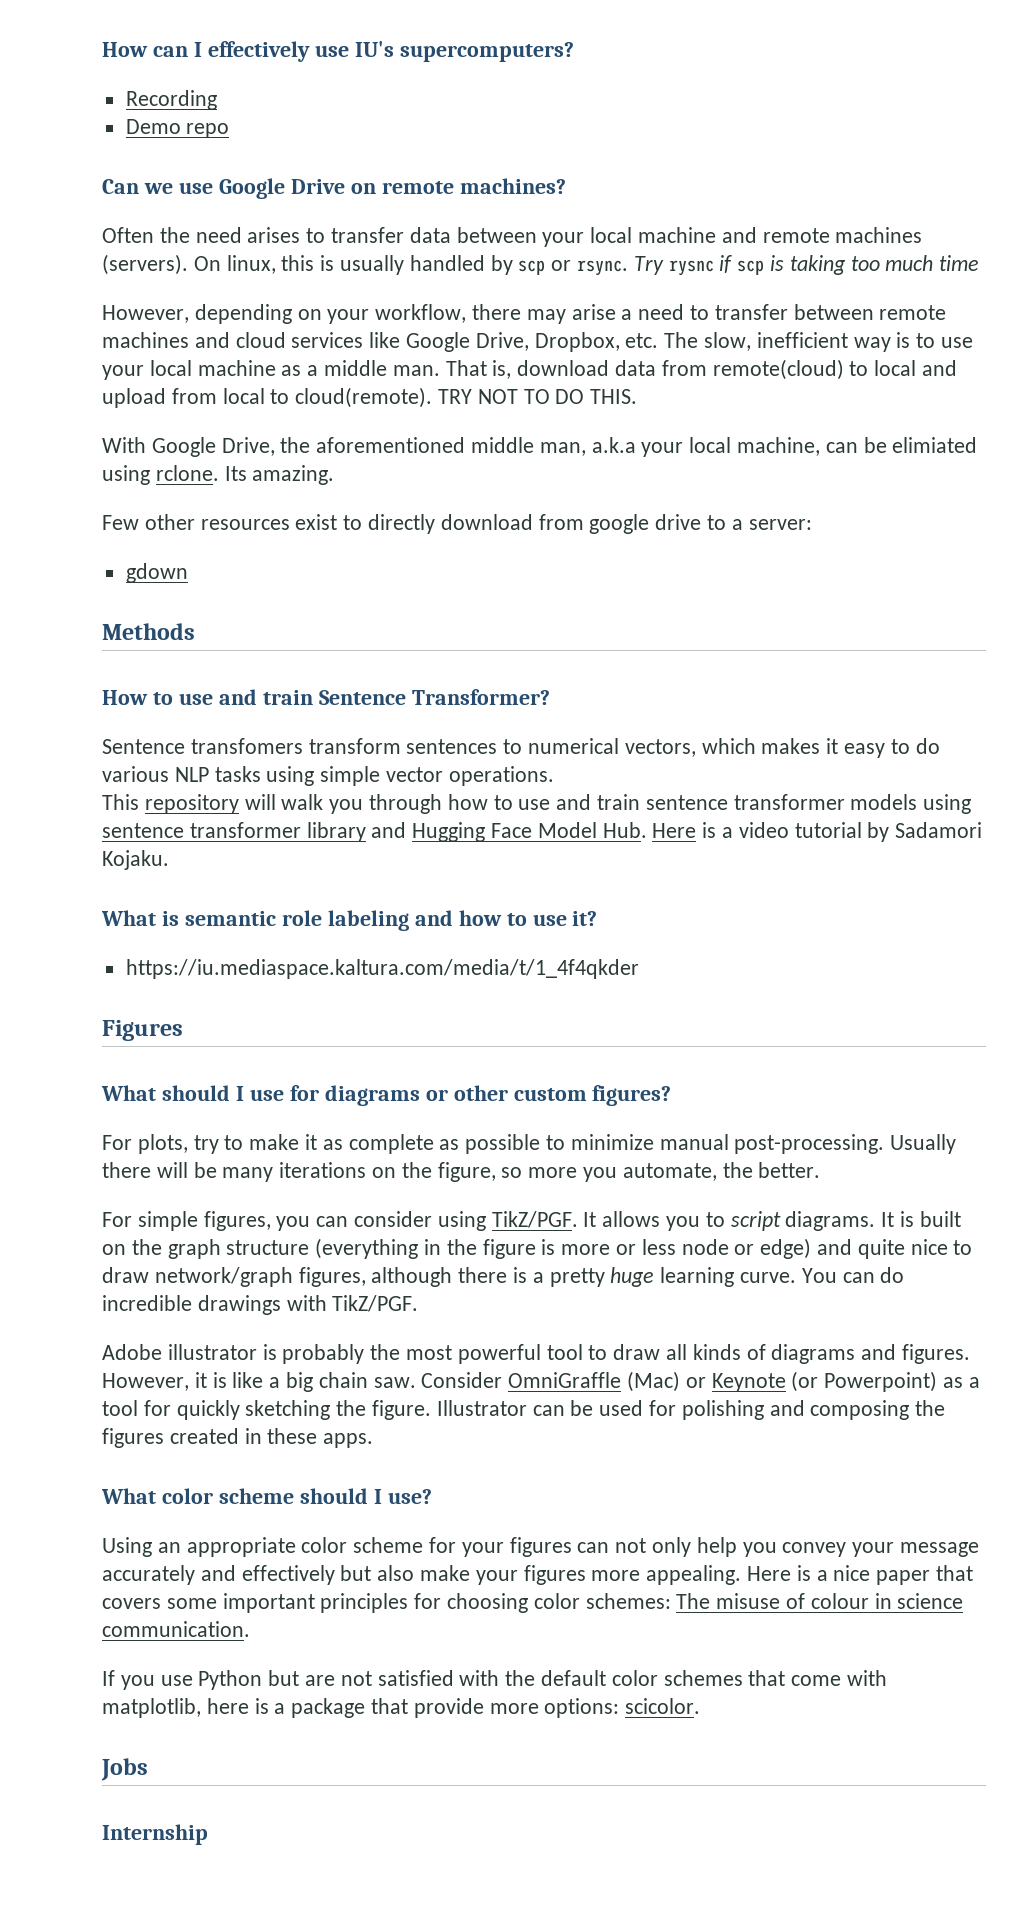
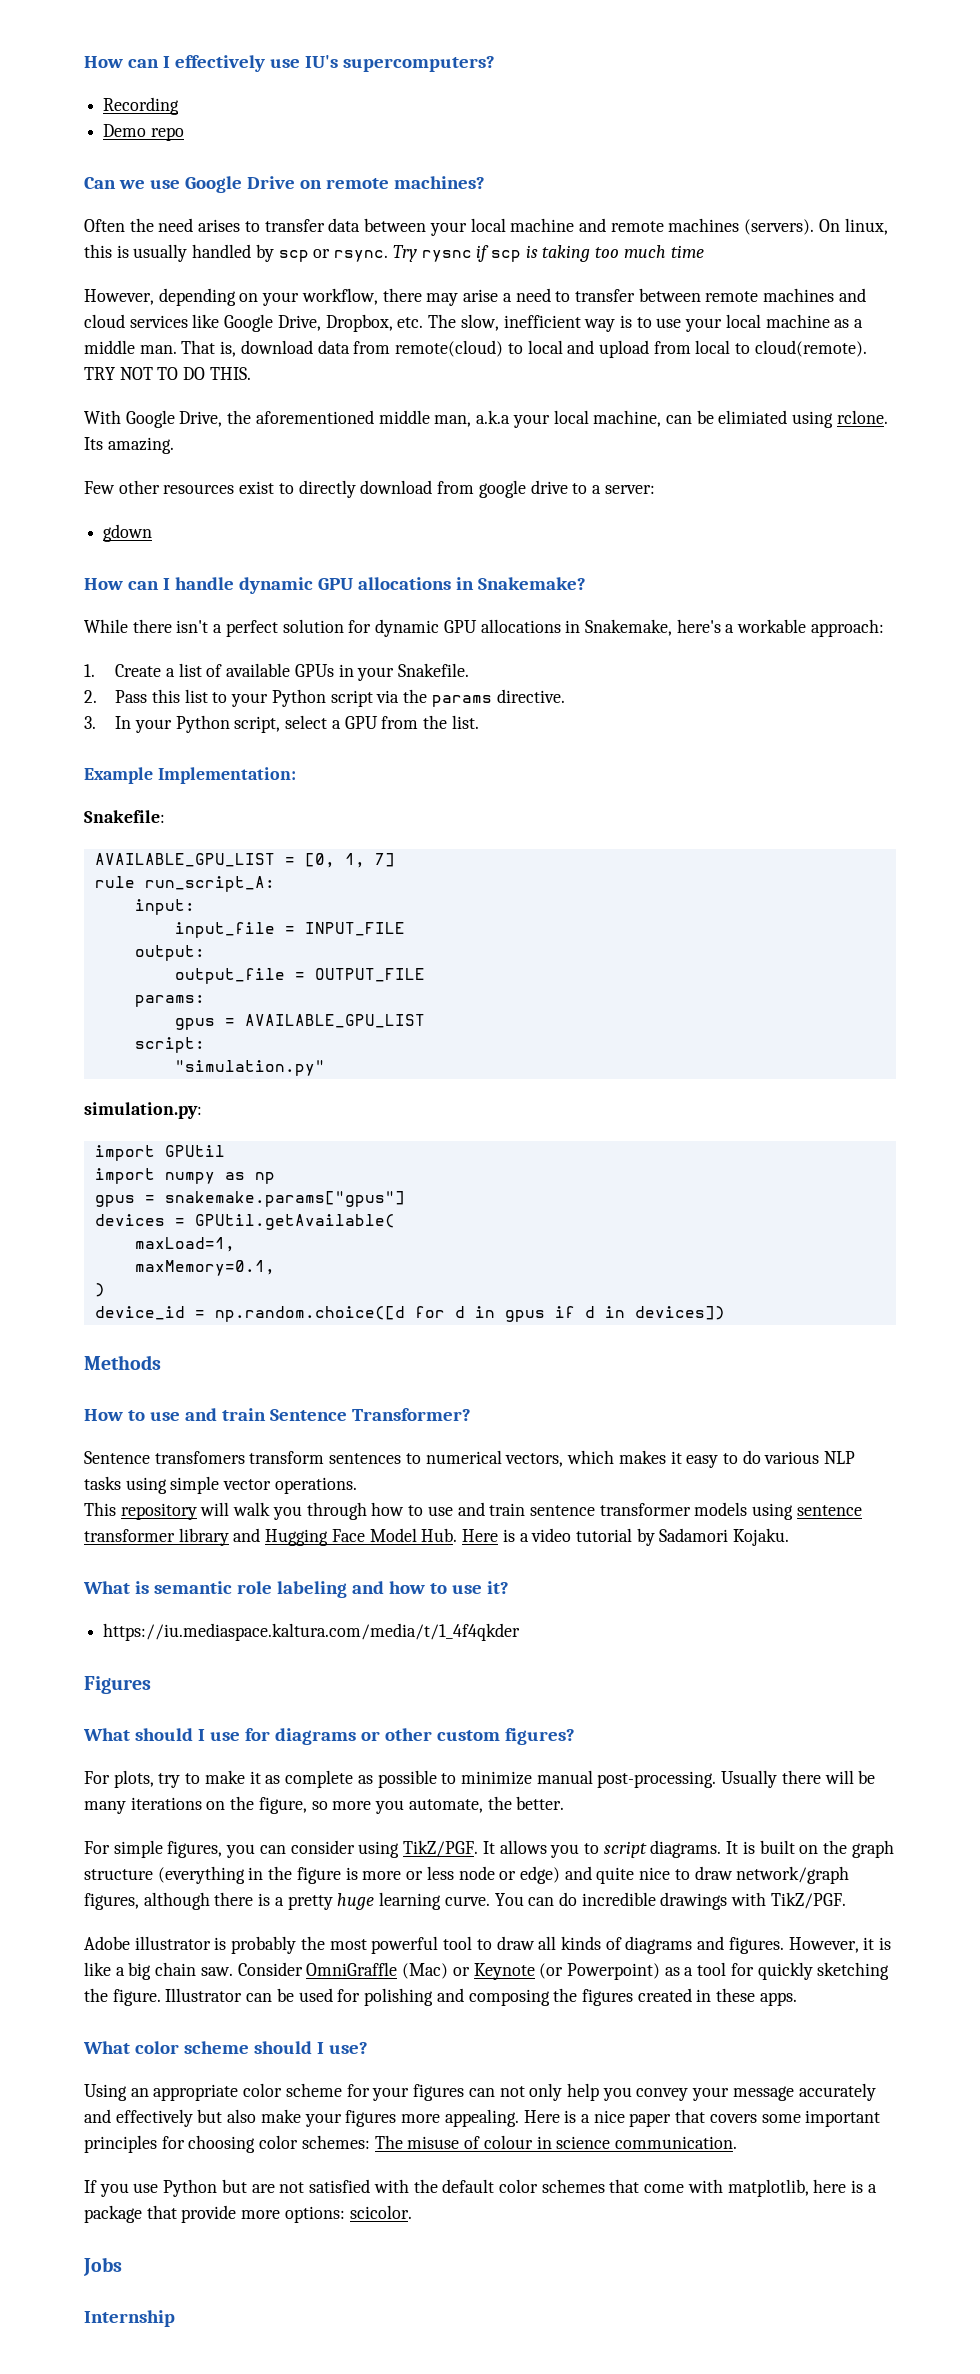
(188, 573) none -> [84,577,586,594] [84,619,884,637] [84,663,470,681] [84,689,565,707] [84,715,479,733] [84,767,296,784] [84,810,165,823] [94,853,395,868] [94,876,275,892] [134,899,195,915] [174,922,405,938] [134,945,205,961] [174,968,425,984] [134,995,205,1007] [174,1014,425,1030] [134,1037,205,1053] [174,1060,325,1076] [84,1102,202,1119] [94,1145,225,1161] [94,1168,275,1184] [94,1191,405,1207] [94,1214,395,1230] [134,1237,235,1252] [134,1260,275,1276] [94,1283,105,1297] [94,1306,725,1322] // How can I handle dynamic GPU allocations in Snakemake? // While there isn't a perfect solution for dynamic GPU allocations in Snakemake, here's a workable approach: // 1. Create a list of available GPUs in your Snakefile. // 2. Pass this list to your Python script via the params directive. // 3. In your Python script, select a GPU from the list. // Example Implementation: // Snakefile: // AVAILABLE_GPU_LIST = [0, 1, 7] // rule run_script_A: // input: // input_file = INPUT_FILE // output: // output_file = OUTPUT_FILE // params: // gpus = AVAILABLE_GPU_LIST // script: // "simulation.py" // simulation.py: // import GPUtil // import numpy as np // gpus = snakemake.params["gpus"] // devices = GPUtil.getAvailable( // maxLoad=1, // maxMemory=0.1, // ) // device_id = np.random.choice([d for d in gpus if d in devices])

